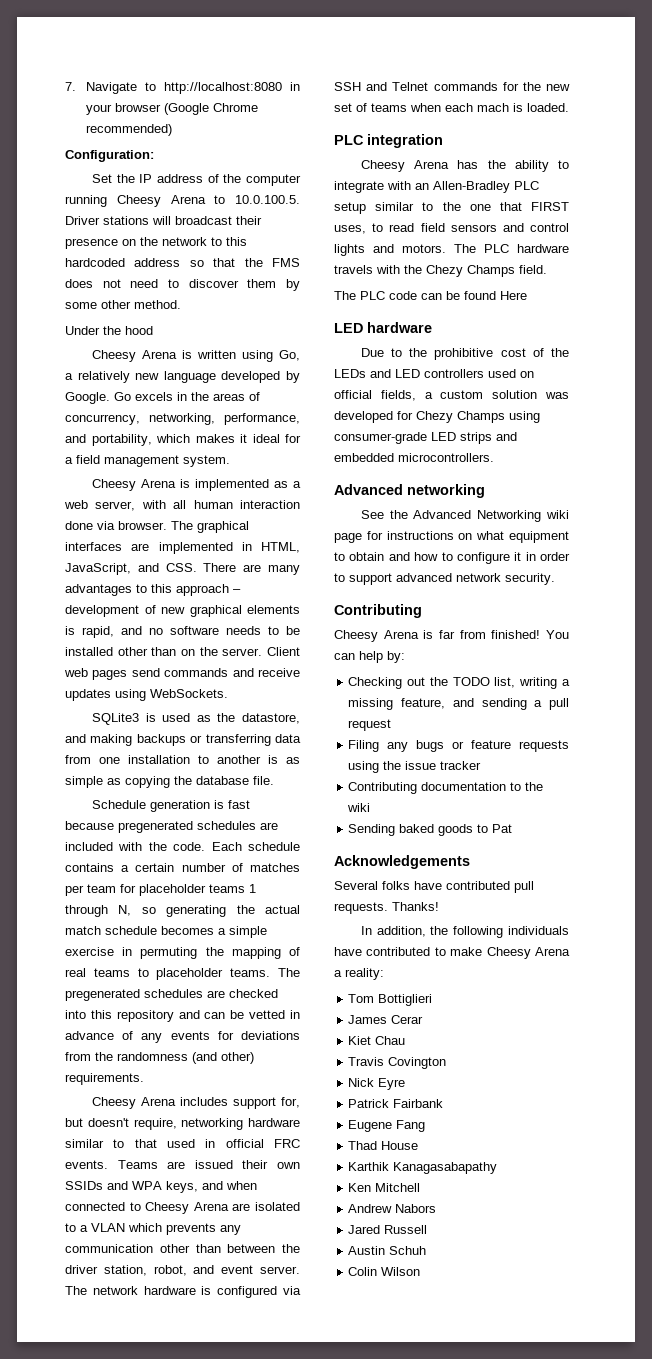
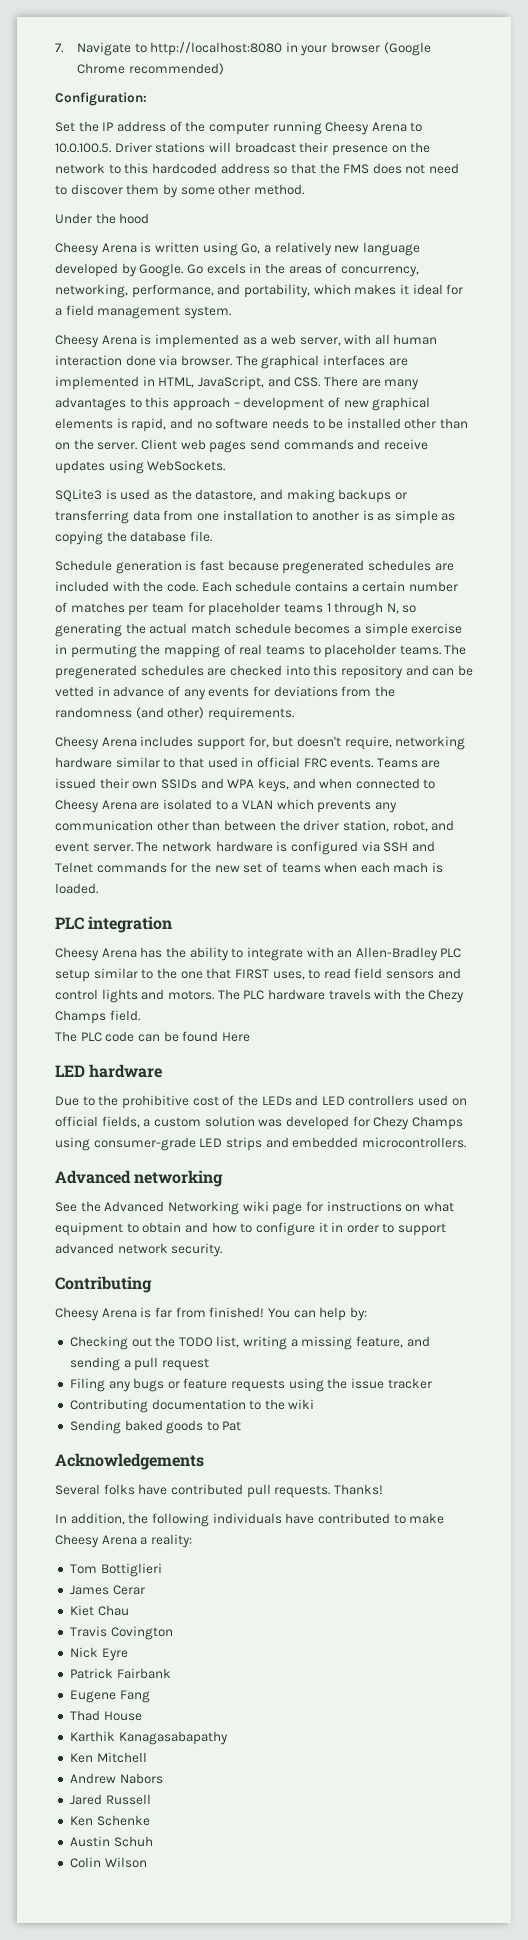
(428, 1229) none -> [69,1815,150,1826] // Ken Schenke

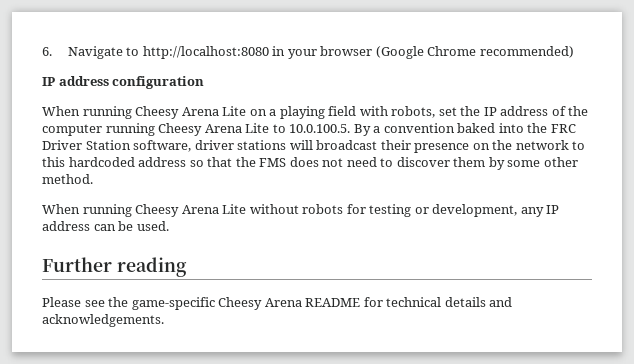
[55,43,63,53] 7. -> [42,47,52,56] 6.
[55,92,147,106] [55,122,75,132] Configuration: // Set -> [42,76,205,89] [42,106,457,119] IP address configuration // When running Cheesy Arena Lite on a playing field with robots, set
(407, 127) none -> [245,123,270,133] Lite
[114,142,152,153] Driver -> [353,123,576,136] [42,140,234,152] By a convention baked into the FRC Driver Station software, driver
[55,213,150,224] [55,242,420,256] [55,263,419,277] [55,284,464,298] [55,305,231,319] [55,334,438,348] [55,355,408,369] [55,376,420,390] [55,397,431,411] [55,418,469,432] [55,439,428,453] [55,460,226,474] [55,489,407,503] [55,510,456,524] [55,531,212,545] [55,560,454,574] [55,581,458,592] [55,602,417,616] [55,623,463,637] [55,644,467,658] [55,665,473,679] [55,686,395,700] [55,707,294,721] [55,736,466,750] [55,757,441,768] [55,778,436,792] [55,799,397,813] [55,820,455,832] [55,841,435,855] [55,862,444,873] [55,883,98,894] [55,916,173,933] [55,947,462,961] [55,968,461,982] [55,989,465,1003] [55,1010,140,1024] [55,1031,250,1042] [55,1064,163,1078] [55,1095,467,1109] [55,1116,463,1130] [55,1137,466,1151] [55,1170,224,1187] [55,1201,454,1215] [55,1222,447,1236] [55,1243,223,1257] [55,1276,152,1293] [55,1307,367,1321] [69,1336,430,1350] [69,1357,209,1371] [69,1378,432,1392] [69,1399,315,1413] [69,1420,242,1434] [55,1453,204,1470] [55,1484,383,1498] [55,1513,445,1527] [55,1534,192,1548] [69,1563,162,1577] [69,1585,145,1595] [69,1605,129,1616] [69,1626,173,1640] [69,1647,128,1661] [69,1668,171,1679] [69,1690,150,1703] [69,1710,142,1721] [69,1731,228,1745] [69,1752,147,1763] [69,1773,163,1784] [69,1794,151,1805] [69,1815,150,1826] [69,1836,153,1847] [69,1857,147,1868] Under the hood // Cheesy Arena is written using Go, a relatively new language developed by Google. Go excels in the areas of concurrency, networking, performance, and portability, which makes it ideal for a field management system. // Cheesy Arena is implemented as a web server, with all human interaction done via browser. The graphical interfaces are implemented in HTML, JavaScript, and CSS. There are many advantages to this approach – development of new graphical elements is rapid, and no software needs to be installed other than on the server. Client web pages send commands and receive updates using WebSockets. // SQLite3 is used as the datastore, and making backups or transferring data from one installation to another is as simple as copying the database file. // Schedule generation is fast because pregenerated schedules are included with the code. Each schedule contains a certain number of matches per team for placeholder teams 1 through N, so generating the actual match schedule becomes a simple exercise in permuting the mapping of real teams to placeholder teams. The pregenerated schedules are checked into this repository and can be vetted in advance of any events for deviations from the randomness (and other) requirements. // Cheesy Arena includes support for, but doesn't require, networking hardware similar to that used in official FRC events. Teams are issued their own SSIDs and WPA keys, and when connected to Cheesy Arena are isolated to a VLAN which prevents any communication other than between the driver station, robot, and event server. The network hardware is configured via SSH and Telnet commands for the new set of teams when each mach is loaded. // PLC integration // Cheesy Arena has the ability to integrate with an Allen-Bradley PLC setup similar to the one that FIRST uses, to read field sensors and control lights and motors. The PLC hardware travels with the Chezy Champs field. // The PLC code can be found Here // LED hardware // Due to the prohibitive cost of the LEDs and LED controllers used on official fields, a custom solution was developed for Chezy Champs using consumer-grade LED strips and embedded microcontrollers. // Advanced networking // See the Advanced Networking wiki page for instructions on what equipment to obtain and how to configure it in order to support advanced network security. // Contributing // Cheesy Arena is far from finished! You can help by: // Checking out the TODO list, writing a missing feature, and sending a pull request // Filing any bugs or feature requests using the issue tracker // Contributing documentation to the wiki // Sending baked goods to Pat // Acknowledgements // Several folks have contributed pull requests. Thanks! // In addition, the following individuals have contributed to make Cheesy Arena a reality: // Tom Bottiglieri // James Cerar // Kiet Chau // Travis Covington // Nick Eyre // Patrick Fairbank // Eugene Fang // Thad House // Karthik Kanagasabapathy // Ken Mitchell // Andrew Nabors // Jared Russell // Ken Schenke // Austin Schuh // Colin Wilson -> [42,204,560,217] [42,221,169,231] [42,257,187,277] [42,297,513,310] [42,314,164,327] When running Cheesy Arena Lite without robots for testing or development, any IP address can be used. // Further reading // Please see the game-specific Cheesy Arena README for technical details and acknowledgements.

